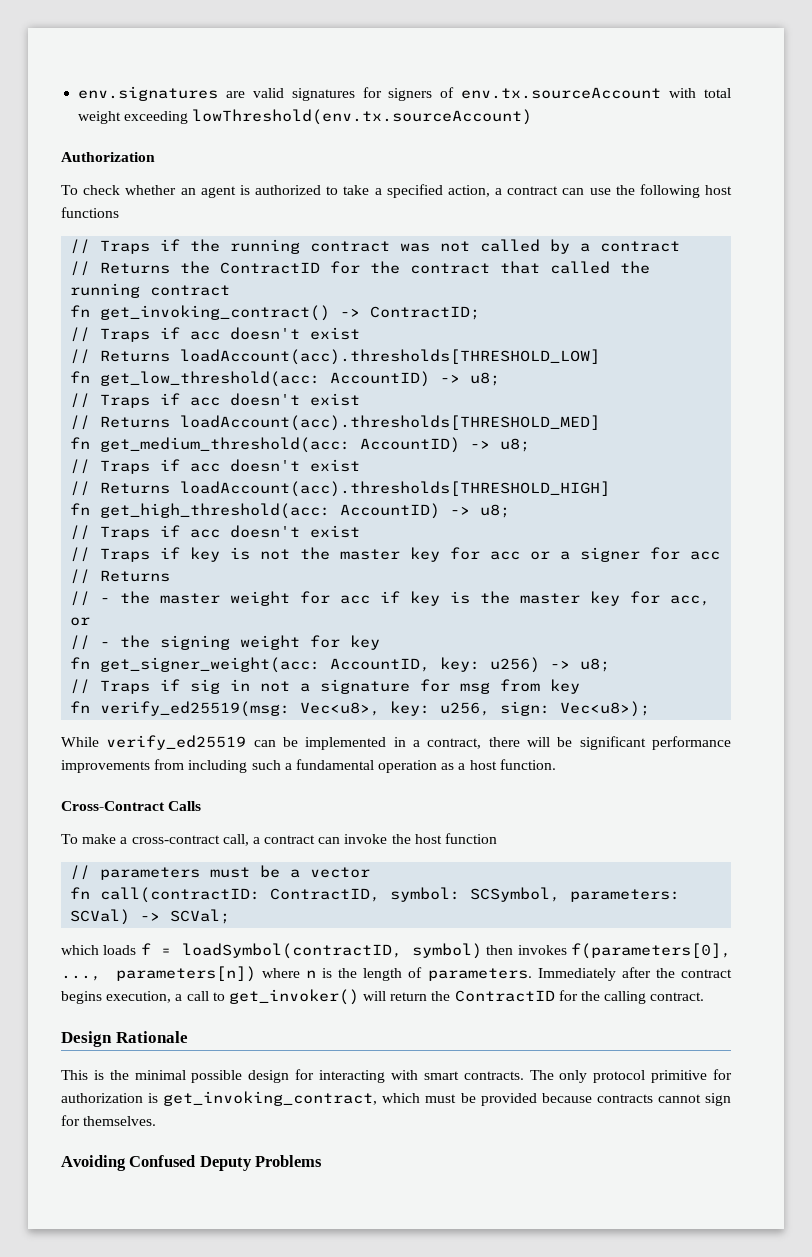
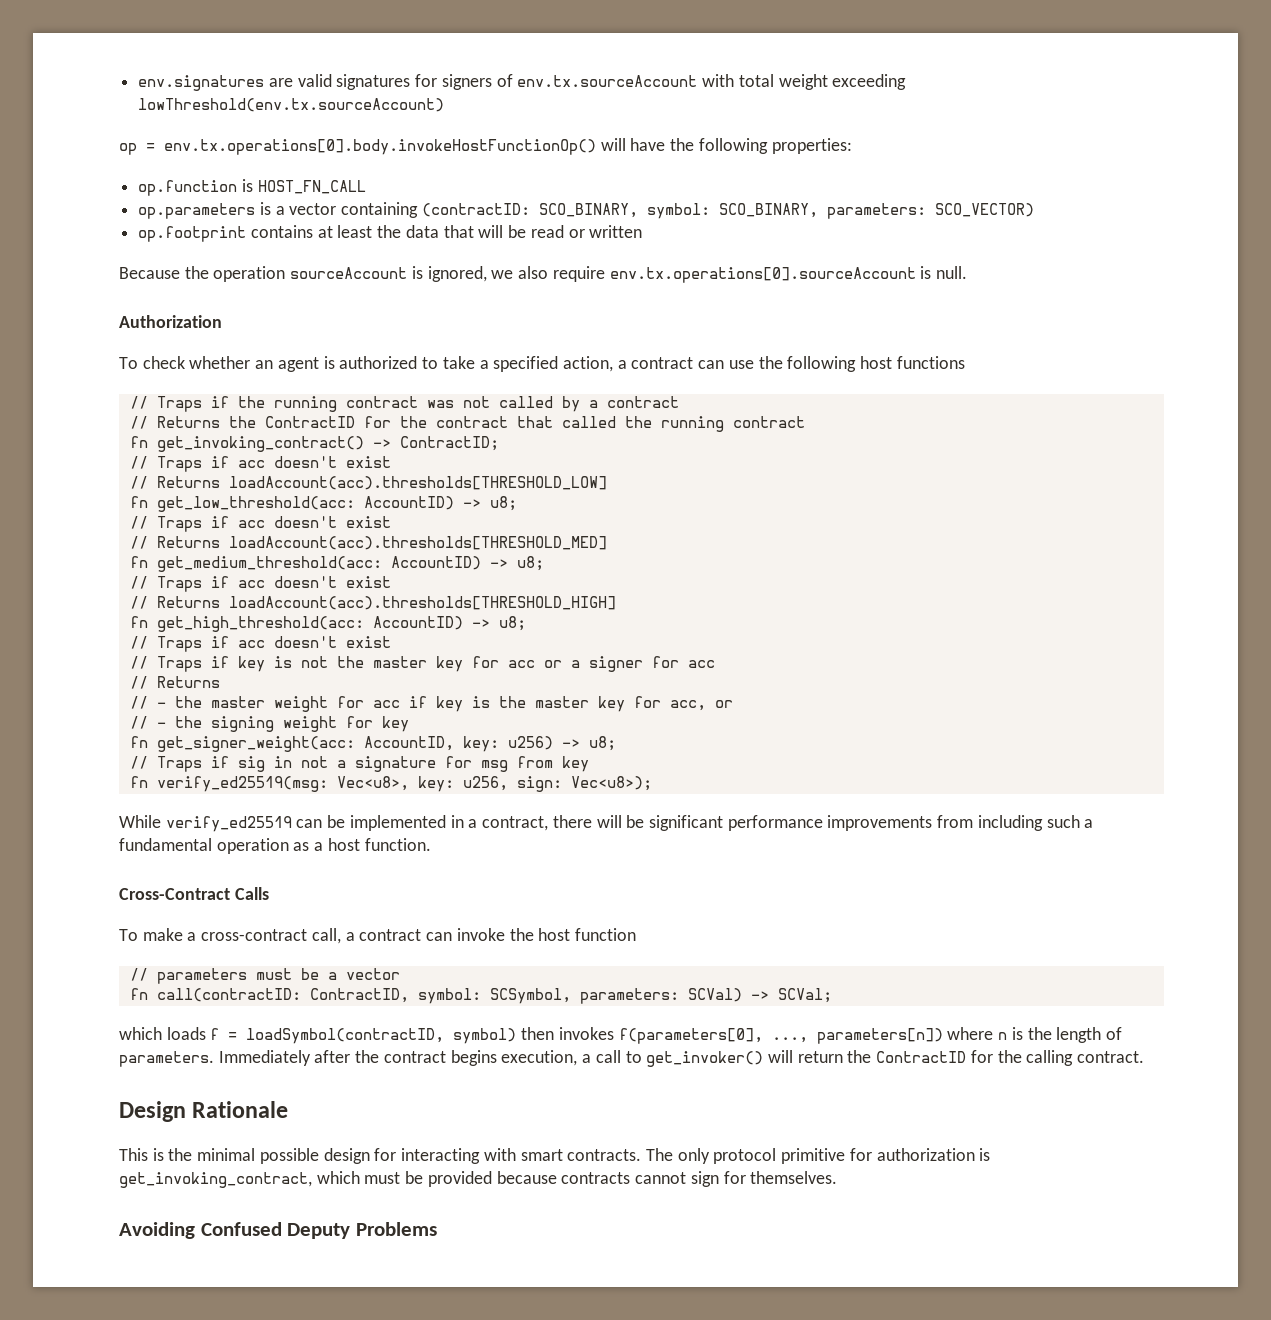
(533, 117) none -> [119,138,852,155] [138,179,366,196] [138,202,1034,219] [138,225,643,242] [119,266,967,283] // op = env.tx.operations[0].body.invokeHostFunctionOp() will have the following properties: // op.function is HOST_FN_CALL // op.parameters is a vector containing (contractID: SCO_BINARY, symbol: SCO_BINARY, parameters: SCO_VECTOR) // op.footprint contains at least the data that will be read or written // Because the operation sourceAccount is ignored, we also require env.tx.operations[0].sourceAccount is null.

